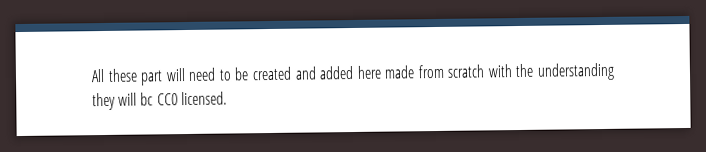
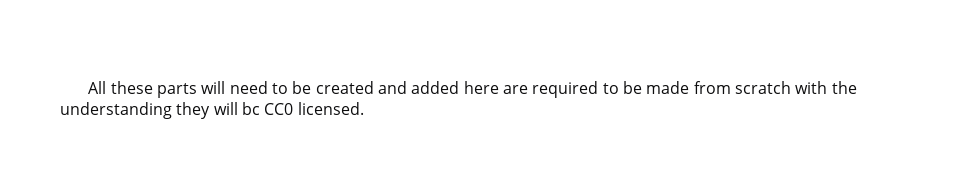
[140,70,164,86] part -> [157,83,198,98] parts
(382, 72) none -> [503,81,642,98] are required to be

